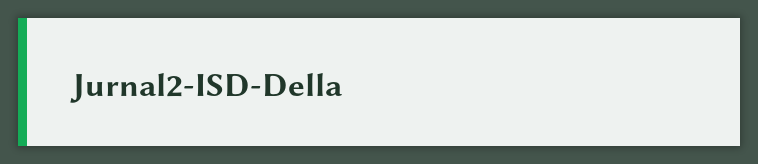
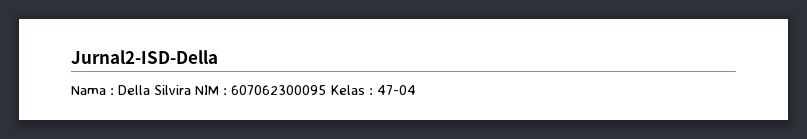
(342, 88) none -> [71,85,416,95] // Nama : Della Silvira NIM : 607062300095 Kelas : 47-04

